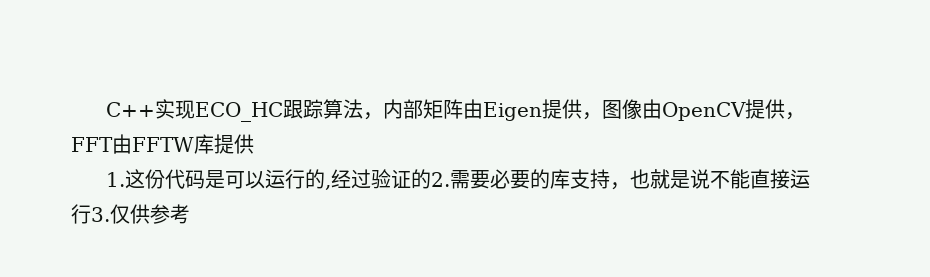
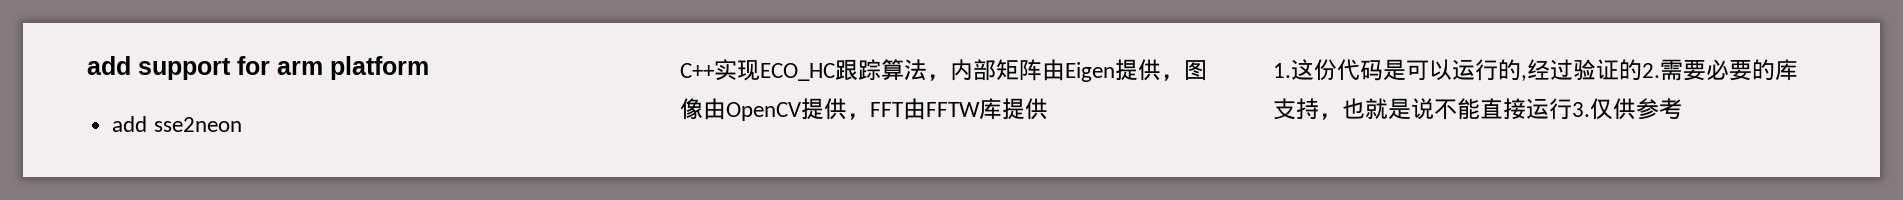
(106, 109) none -> [87,56,429,80] [112,116,242,132] add support for arm platform // add sse2neon //

